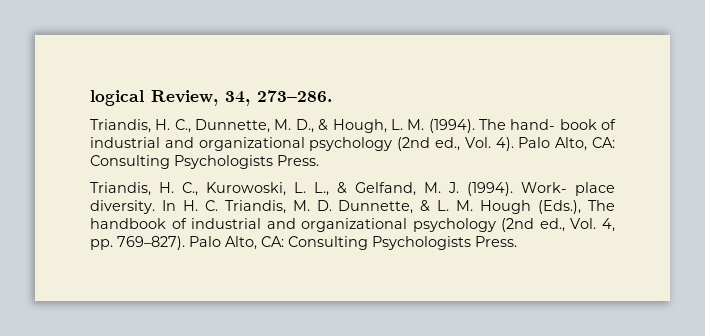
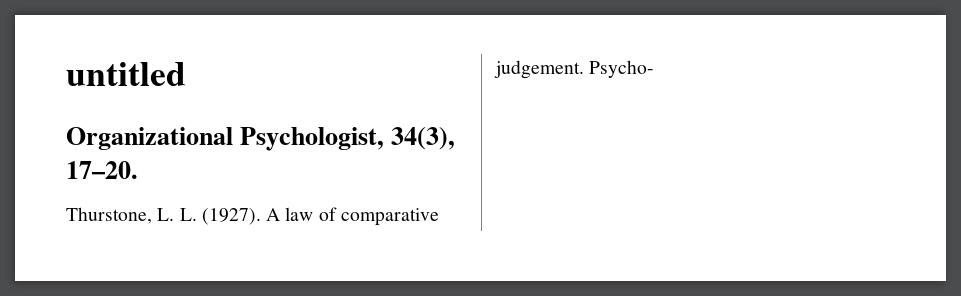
[90,90,332,106] [90,119,616,133] [90,137,615,151] [90,155,319,169] [90,182,615,196] [90,200,615,214] [90,218,615,232] [90,236,517,250] logical Review, 34, 273–286. // Triandis, H. C., Dunnette, M. D., & Hough, L. M. (1994). The hand- book of industrial and organizational psychology (2nd ed., Vol. 4). Palo Alto, CA: Consulting Psychologists Press. // Triandis, H. C., Kurowoski, L. L., & Gelfand, M. J. (1994). Work- place diversity. In H. C. Triandis, M. D. Dunnette, & L. M. Hough (Eds.), The handbook of industrial and organizational psychology (2nd ed., Vol. 4, pp. 769–827). Palo Alto, CA: Consulting Psychologists Press. -> [66,62,186,86] [66,127,456,151] [66,161,138,179] [66,207,439,226] [494,60,655,79] untitled // Organizational Psychologist, 34(3), 17–20. // Thurstone, L. L. (1927). A law of comparative judgement. Psycho-

